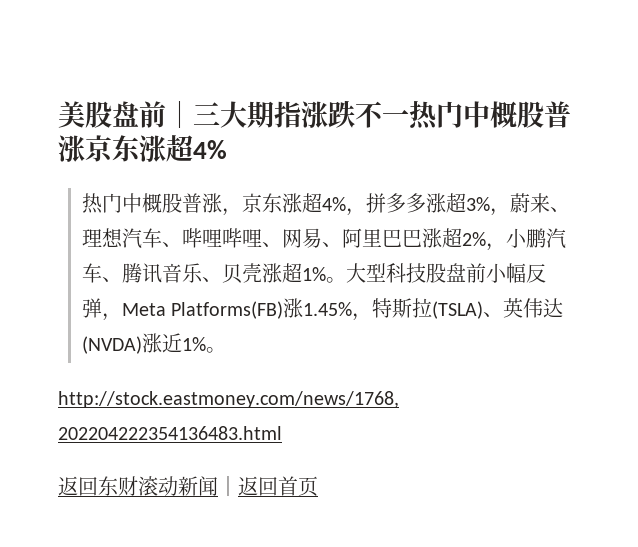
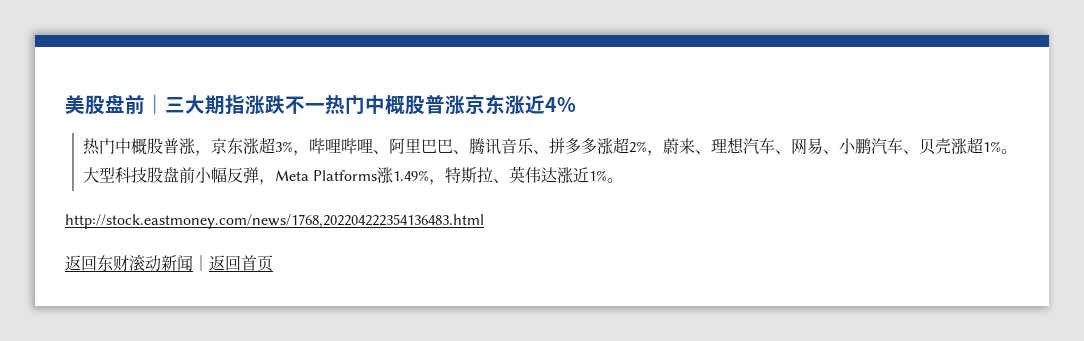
[166,135,193,162] 超 -> [525,95,545,114] 近
[322,197,367,216] 4%， -> [274,138,549,156] 3%，哔哩哔哩、阿里巴巴、腾讯音乐、
[466,197,491,211] 3% -> [628,141,647,153] 2%
[182,228,567,251] [82,263,204,283] 哔哩哔哩、网易、阿里巴巴涨超2%，小鹏汽车、腾讯音乐 -> [790,138,903,155] 网易、小鹏汽车
[171,298,353,319] Platforms(FB)涨1.45% -> [313,167,430,183] Platforms涨1.49%
[432,301,484,319] (TSLA) -> (494, 175) none
[82,336,143,354] (NVDA) -> (558, 175) none

